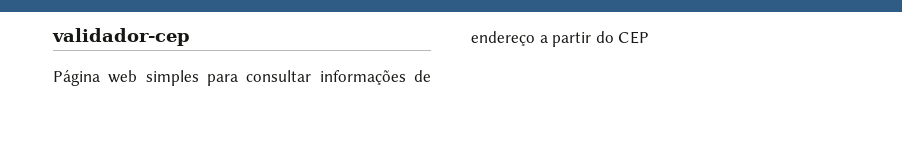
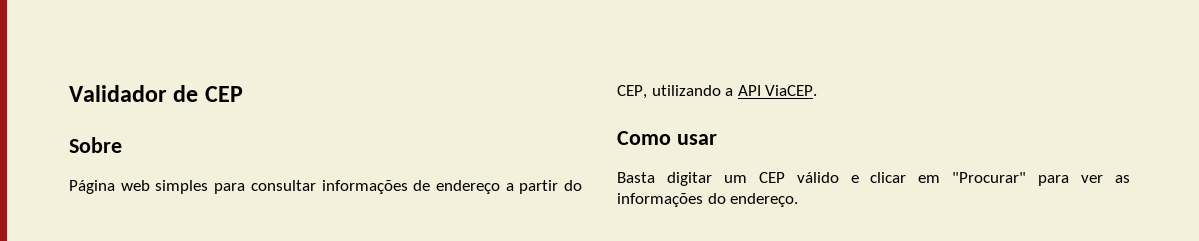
[52,28,190,46] validador-cep -> [69,85,243,102] [69,137,122,153] Validador de CEP // Sobre
[618,31,650,44] CEP -> [617,85,818,99] [617,131,717,145] [617,172,1130,186] [617,193,799,207] CEP, utilizando a API ViaCEP. // Como usar // Basta digitar um CEP válido e clicar em "Procurar" para ver as informações do endereço.

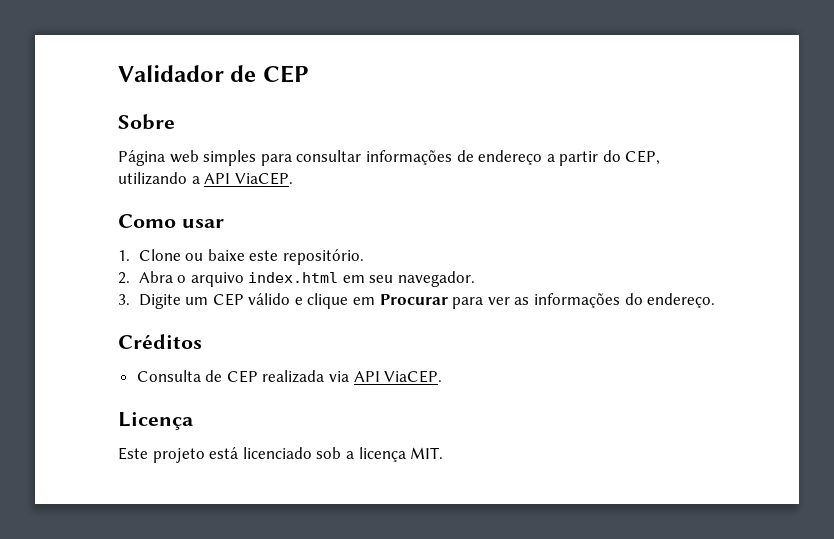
[617,172,712,186] Basta digitar -> [118,249,364,265] [118,271,476,287] [118,294,181,309] 1. Clone ou baixe este repositório. // 2. Abra o arquivo index.html em seu navegador. // 3. Digite
[870,172,1027,183] clicar em "Procurar" -> [307,293,448,309] clique em Procurar
(799, 200) none -> [118,334,202,349] [136,370,443,383] [118,412,193,430] [118,447,444,463] // Créditos // Consulta de CEP realizada via API ViaCEP. // Licença // Este projeto está licenciado sob a licença MIT.

